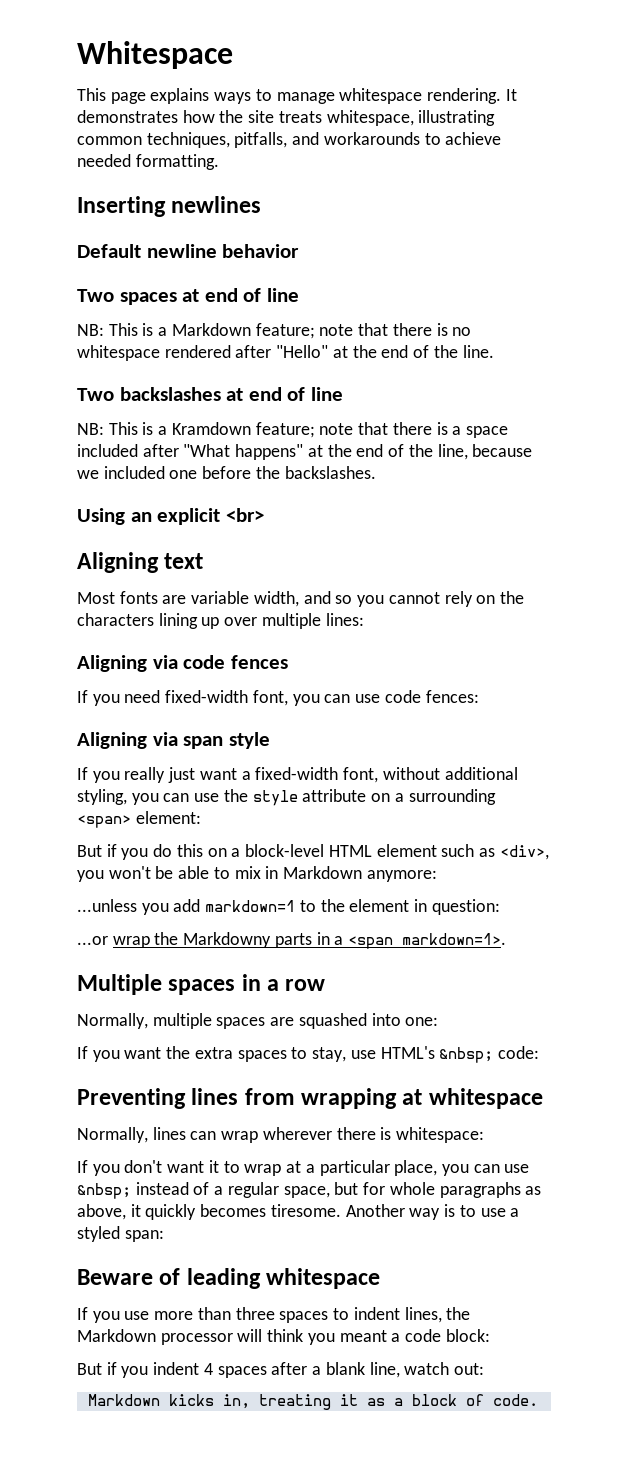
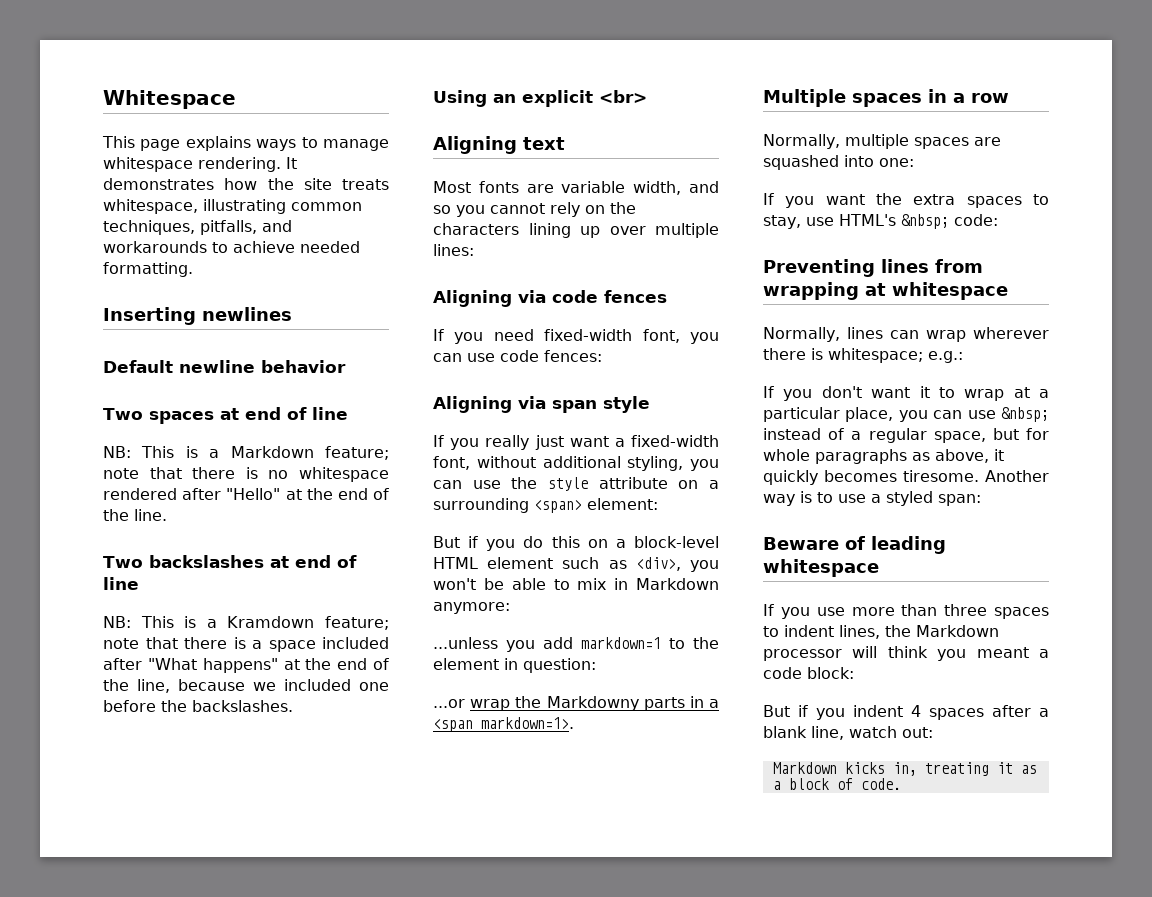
[396,1127,485,1143] whitespace: -> [828,348,963,363] whitespace; e.g.:

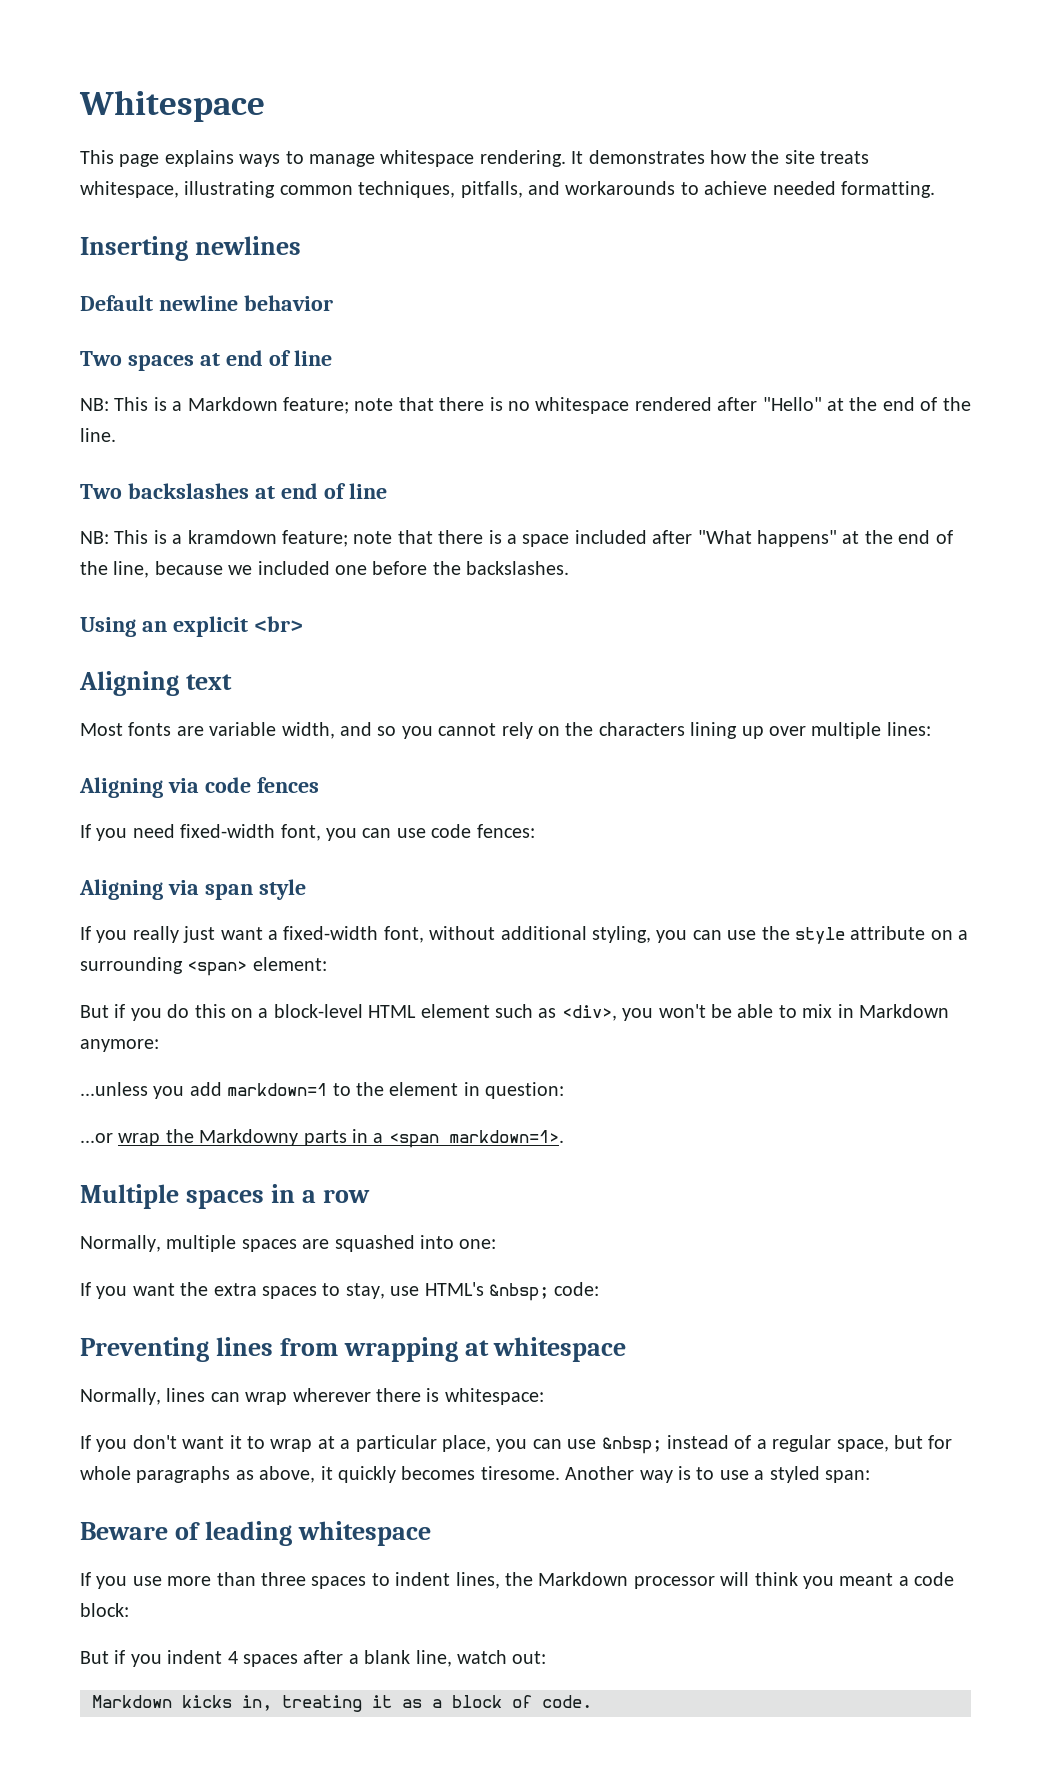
[227,616,315,628] Kramdown -> [187,530,277,544] kramdown
[828,348,963,363] whitespace; e.g.: -> [444,1388,544,1405] whitespace:

